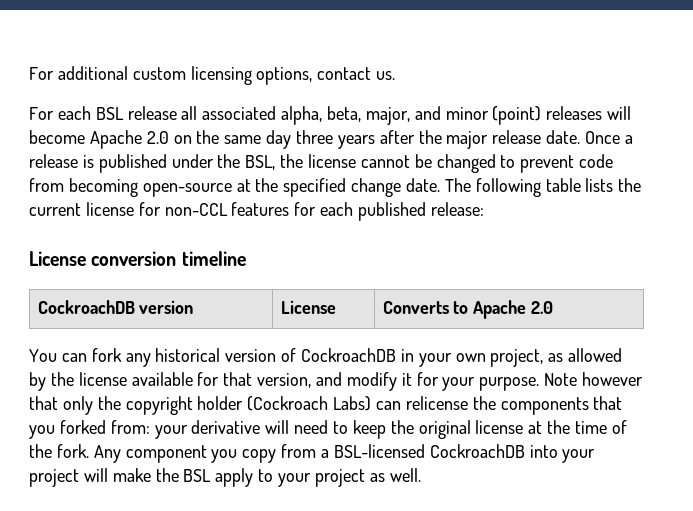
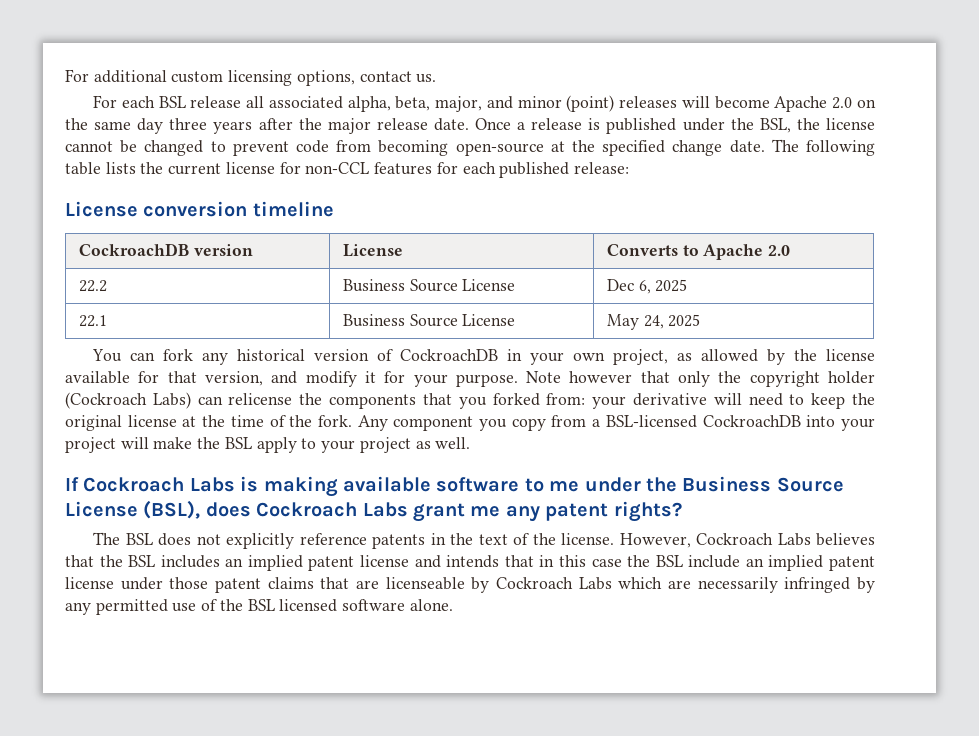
(554, 307) none -> [78,280,107,292] [342,279,516,292] [606,279,688,294] [78,315,107,327] [342,314,516,327] [606,314,701,330] // 22.2 | Business Source License | Dec 6, 2025 // 22.1 | Business Source License | May 24, 2025
(421, 475) none -> [65,476,844,497] [65,500,682,522] [93,532,875,549] [65,555,875,571] [65,577,875,593] [65,599,453,615] // If Cockroach Labs is making available software to me under the Business Source License (BSL), does Cockroach Labs grant me any patent rights? // The BSL does not explicitly reference patents in the text of the license. However, Cockroach Labs believes that the BSL includes an implied patent license and intends that in this case the BSL include an implied patent license under those patent claims that are licenseable by Cockroach Labs which are necessarily infringed by any permitted use of the BSL licensed software alone.

